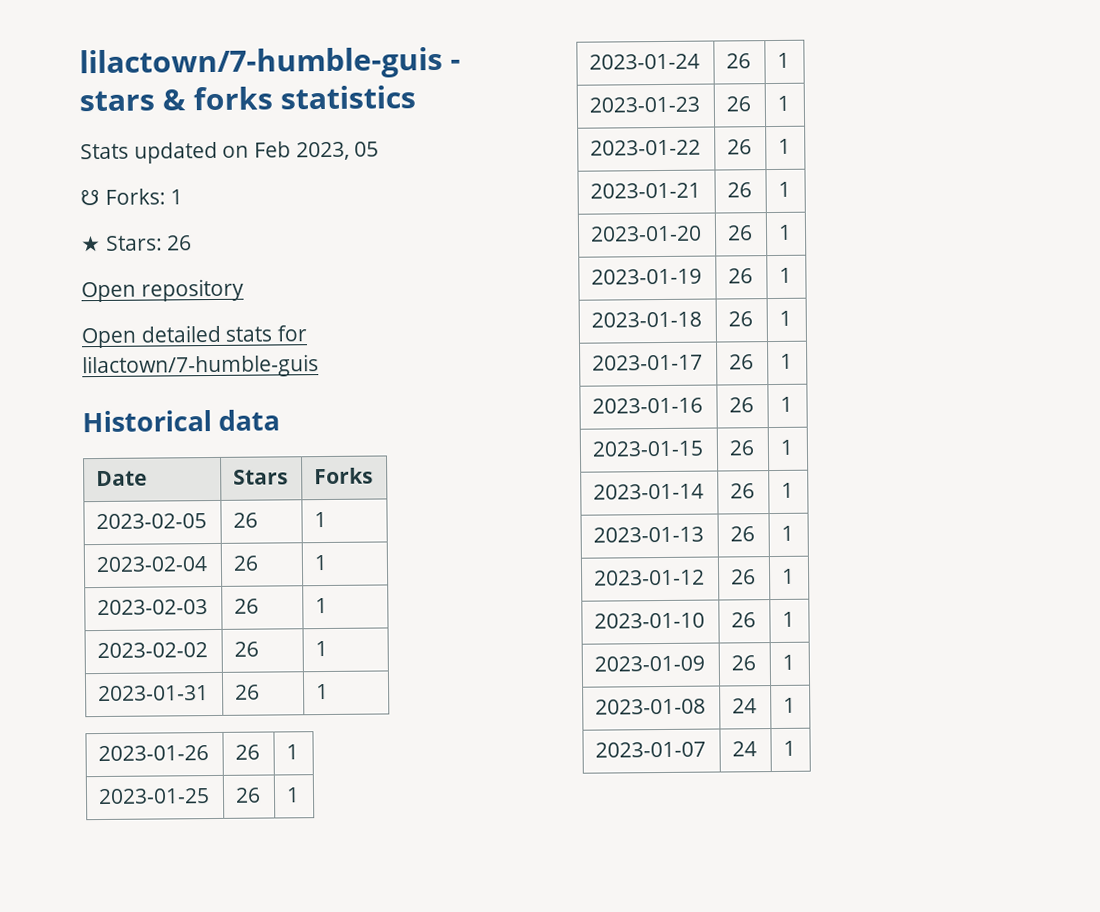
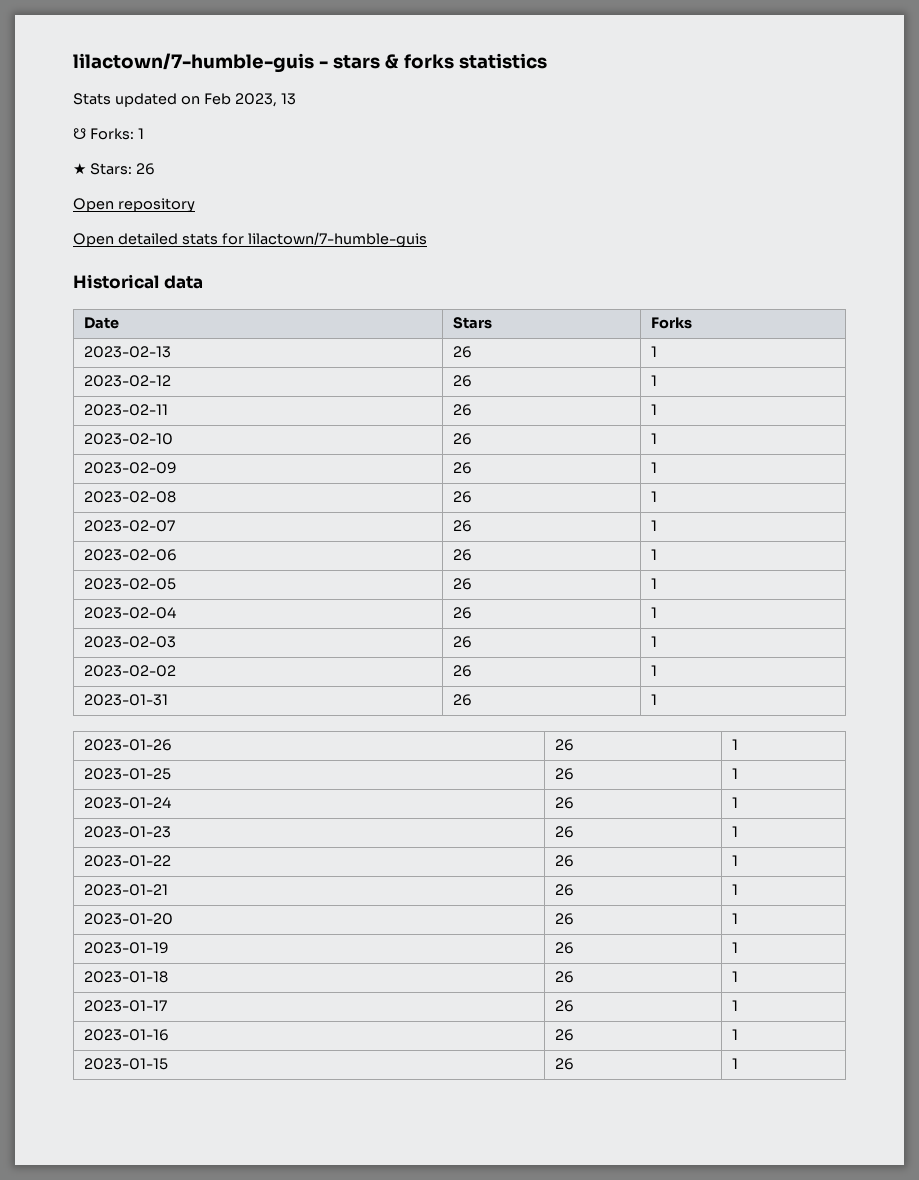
[354,141,380,157] 05 -> [280,93,296,105] 13
(374, 476) none -> [84,346,172,358] [453,346,473,358] [651,346,658,357] [84,375,172,387] [453,375,473,387] [651,375,658,386] [84,404,169,416] [453,404,473,416] [651,404,658,415] [84,433,174,445] [453,433,473,445] [651,433,658,444] [84,462,178,474] [453,462,473,474] [651,462,658,473] [84,491,177,503] [453,491,473,503] [651,491,658,502] [84,520,176,532] [453,520,473,532] [651,520,658,531] [84,549,178,561] [453,549,473,561] [651,549,658,560] // 2023-02-13 | 26 | 1 // 2023-02-12 | 26 | 1 // 2023-02-11 | 26 | 1 // 2023-02-10 | 26 | 1 // 2023-02-09 | 26 | 1 // 2023-02-08 | 26 | 1 // 2023-02-07 | 26 | 1 // 2023-02-06 | 26 | 1
[593,483,705,500] [730,483,756,499] [781,482,795,498] [593,526,705,543] [730,526,756,542] [781,525,795,541] [594,569,706,586] [731,569,757,585] [782,568,796,584] [594,612,706,629] [731,612,757,628] [782,611,796,627] [594,655,706,672] [731,655,757,671] [782,654,796,670] [595,698,707,715] [732,698,758,714] [783,697,797,713] [595,741,707,758] [732,741,758,757] [783,740,797,756] // 2023-01-14 | 26 | 1 // 2023-01-13 | 26 | 1 // 2023-01-12 | 26 | 1 // 2023-01-10 | 26 | 1 // 2023-01-09 | 26 | 1 // 2023-01-08 | 24 | 1 // 2023-01-07 | 24 | 1 -> (739, 1063) none

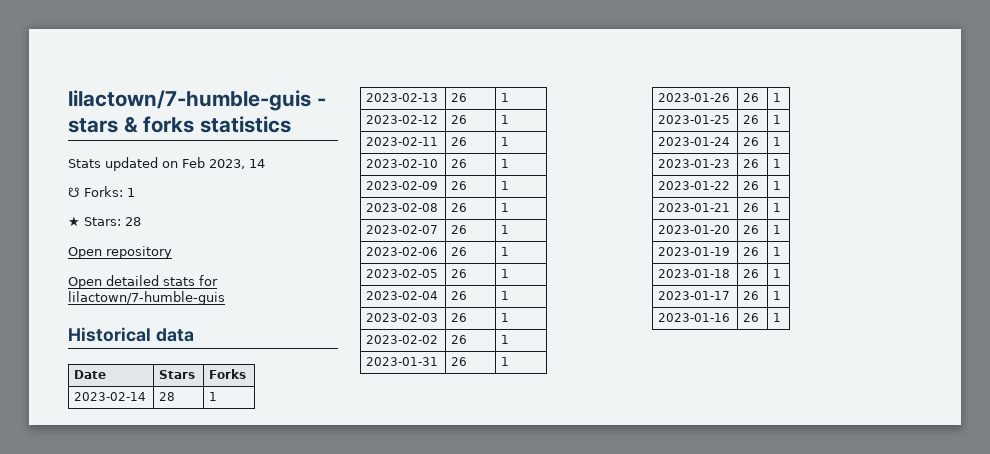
[280,93,296,105] 13 -> [249,159,265,168] 14
[135,163,155,175] 26 -> [125,217,141,226] 28
(693, 323) none -> [74,392,147,401] [159,392,176,401] [209,392,218,401] // 2023-02-14 | 28 | 1
[84,1058,169,1070] [555,1058,575,1070] [732,1058,739,1069] // 2023-01-15 | 26 | 1 -> (782, 317) none

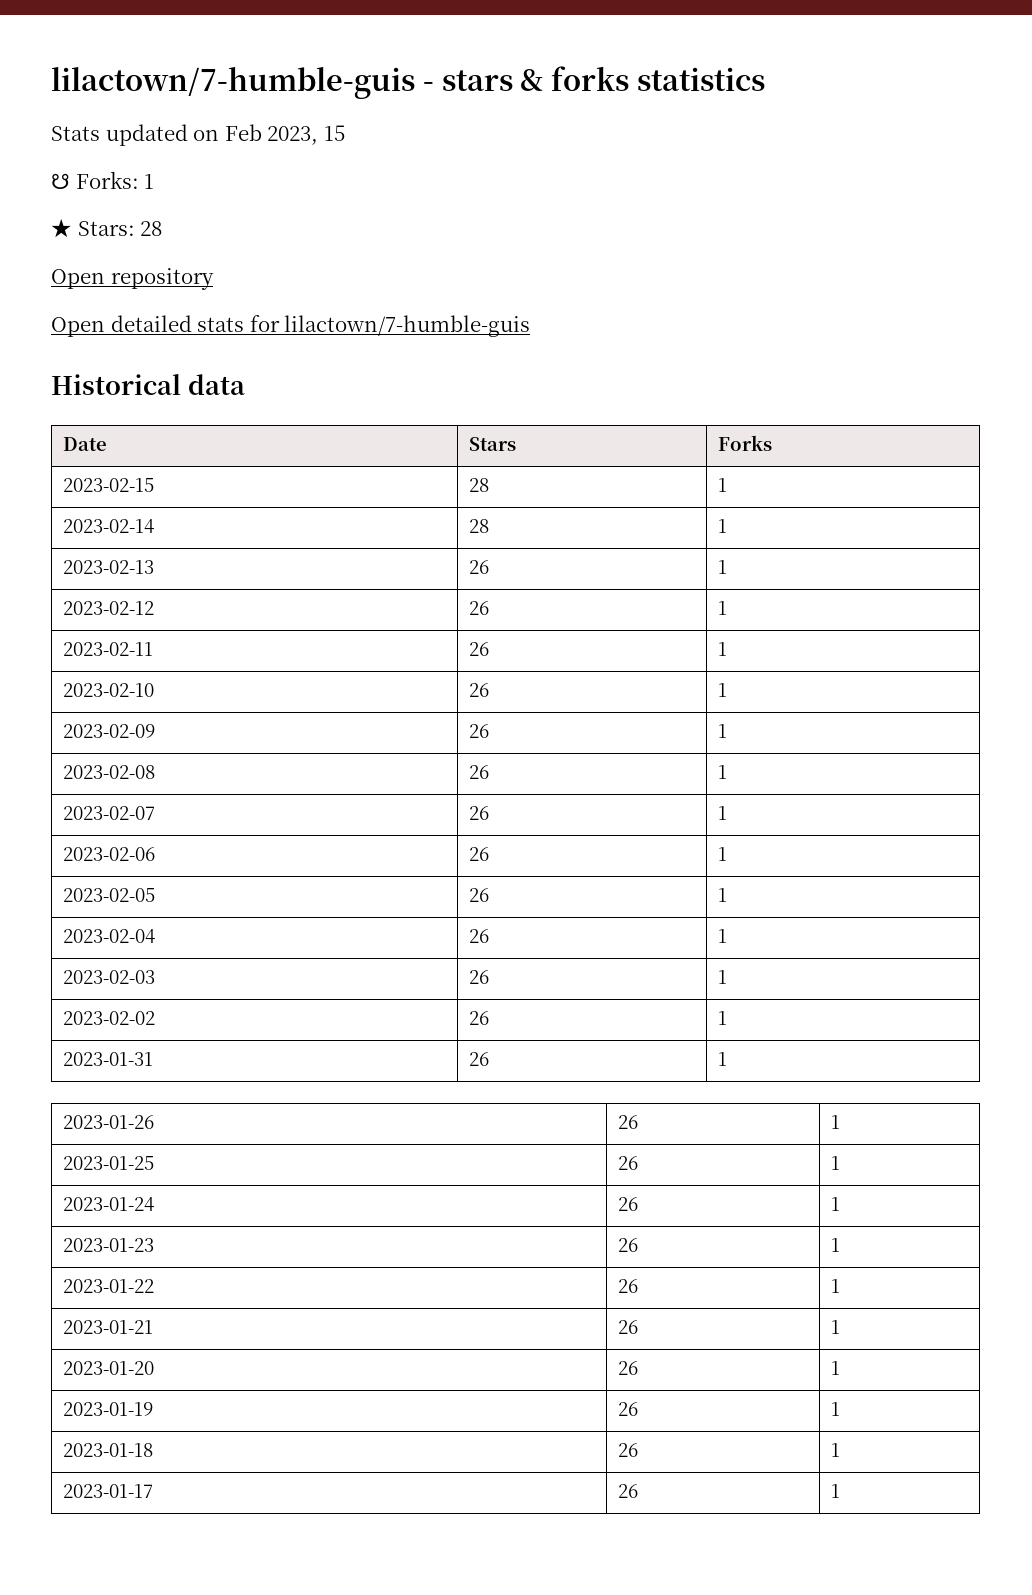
[249,159,265,168] 14 -> [323,125,345,141] 15
(247, 374) none -> [62,478,154,492] [468,478,489,492] [717,478,727,492] // 2023-02-15 | 28 | 1
[658,313,731,322] [743,313,760,322] [773,313,782,322] // 2023-01-16 | 26 | 1 -> (840, 1491) none

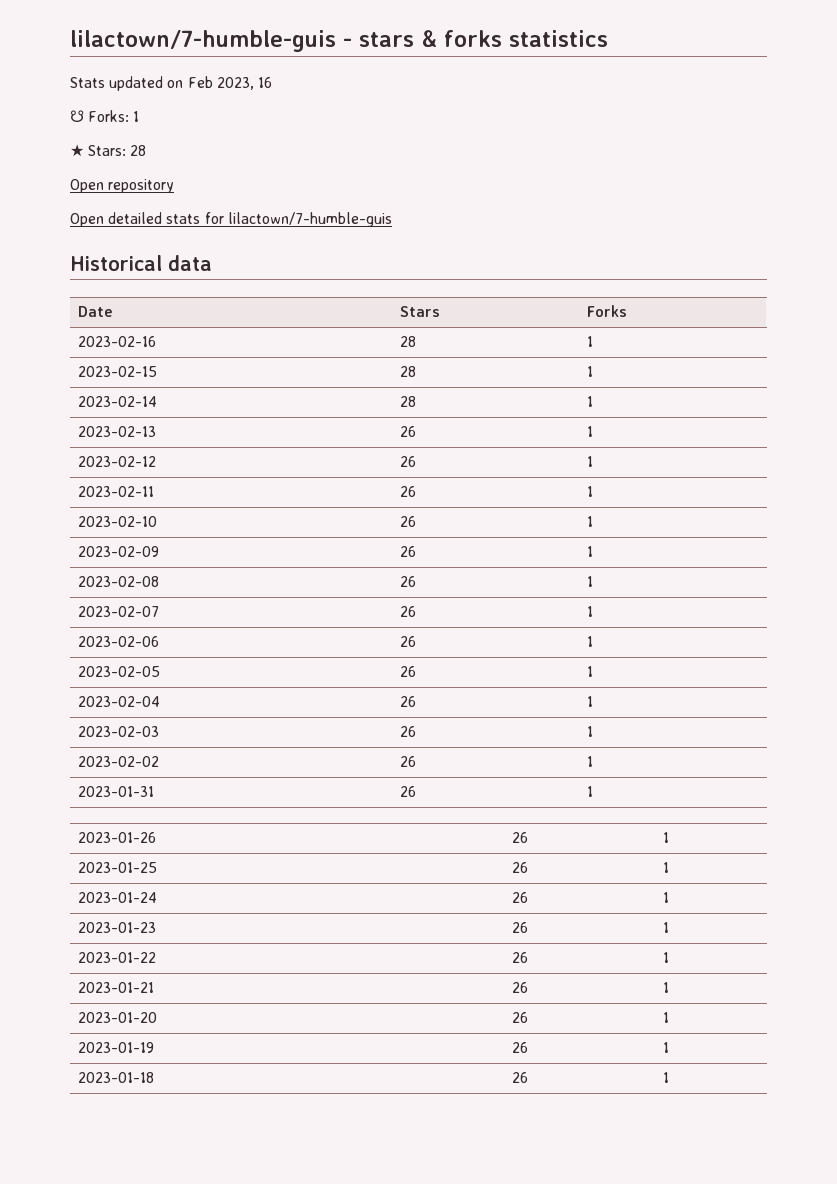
[323,125,345,141] 15 -> [257,77,272,88] 16
(772, 443) none -> [78,336,157,347] [400,336,417,347] [587,336,594,347] // 2023-02-16 | 28 | 1
[62,1484,153,1498] [617,1484,638,1498] [830,1484,840,1498] // 2023-01-17 | 26 | 1 -> (670, 1077) none

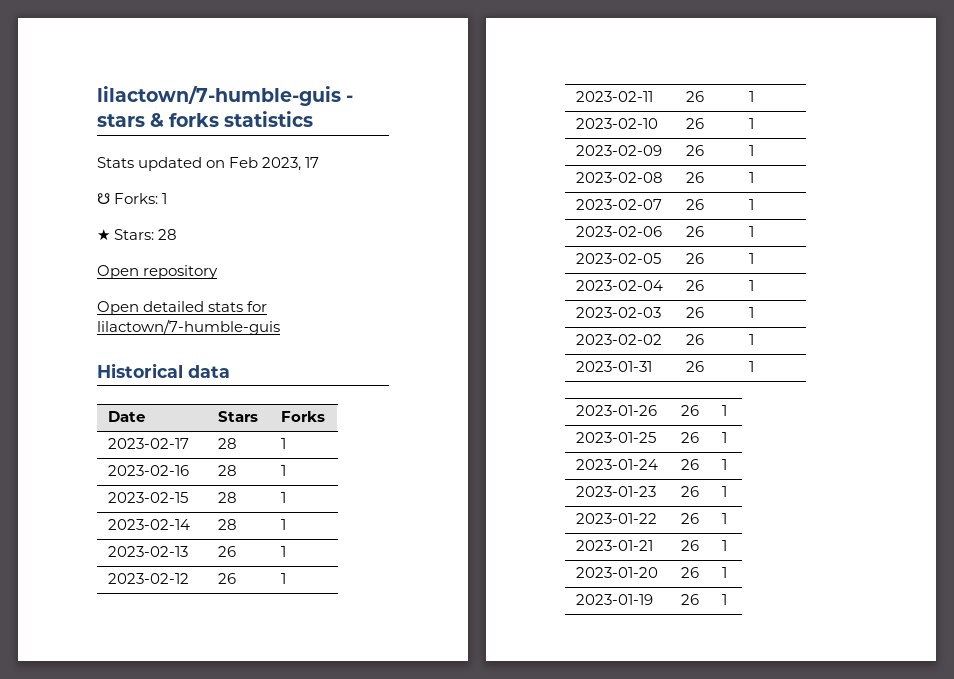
[257,77,272,88] 16 -> [305,157,320,168] 17
(628, 311) none -> [108,438,190,449] [218,438,238,449] [281,438,287,449] // 2023-02-17 | 28 | 1
[78,1072,155,1083] [512,1072,529,1083] [663,1072,670,1083] // 2023-01-18 | 26 | 1 -> (728, 599) none

